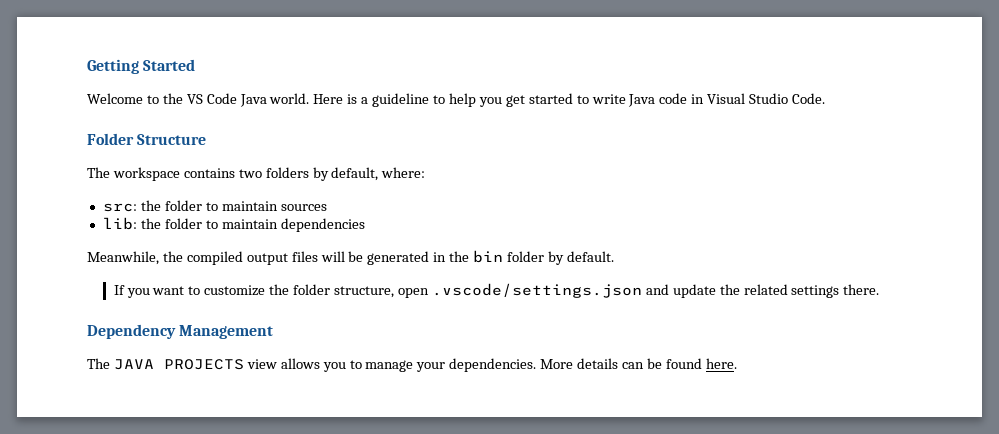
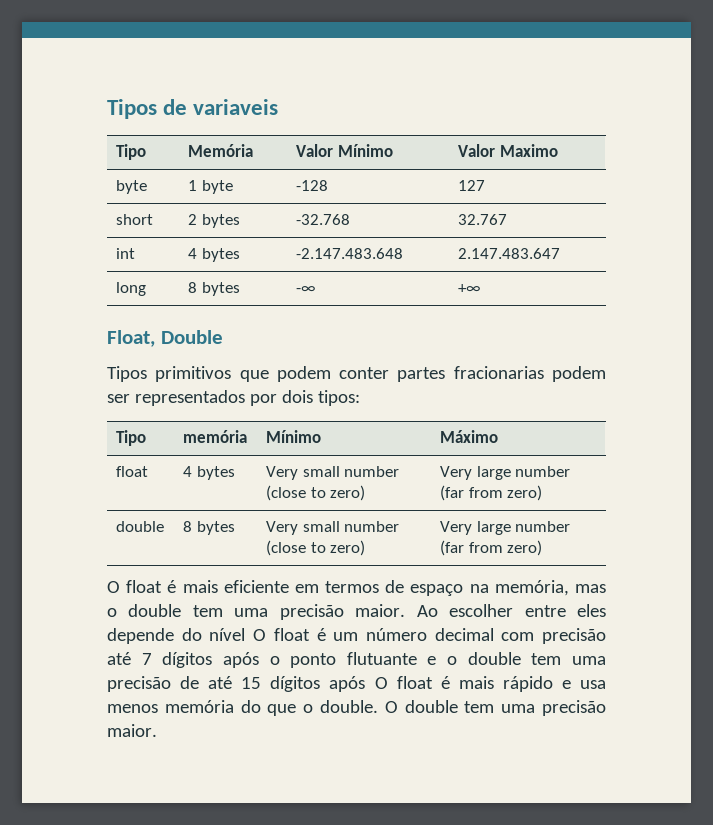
[87,59,196,74] [87,93,826,107] [87,133,207,145] [87,167,426,181] [102,200,327,212] [102,217,365,232] [87,250,614,265] [113,283,880,298] [87,324,274,339] [87,358,737,372] Getting Started // Welcome to the VS Code Java world. Here is a guideline to help you get started to write Java code in Visual Studio Code. // Folder Structure // The workspace contains two folders by default, where: // src: the folder to maintain sources // lib: the folder to maintain dependencies // Meanwhile, the compiled output files will be generated in the bin folder by default. // If you want to customize the folder structure, open .vscode/settings.json and update the related settings there. // Dependency Management // The JAVA PROJECTS view allows you to manage your dependencies. More details can be found here. -> [107,99,279,119] [116,144,147,160] [188,144,254,157] [296,144,393,157] [458,144,558,157] [116,180,148,194] [188,180,233,194] [296,180,329,191] [458,180,486,191] [116,214,154,225] [188,214,240,228] [296,214,351,225] [458,214,508,225] [116,248,136,259] [188,248,240,262] [296,248,404,259] [458,248,561,259] [116,282,147,296] [188,282,240,296] [296,286,317,293] [458,284,482,293] [107,330,223,347] [107,366,606,382] [107,390,360,406] [116,430,147,446] [183,430,248,443] [266,430,322,443] [440,430,499,443] [116,466,149,477] [183,466,235,480] [266,466,399,480] [266,485,365,501] [440,466,570,480] [440,485,542,501] [116,521,165,532] [183,521,235,535] [266,521,399,535] [266,540,365,556] [440,521,570,535] [440,540,542,556] [107,580,606,596] [107,604,606,620] [107,628,606,644] [107,652,606,668] [107,676,606,692] [107,700,606,716] [107,724,157,737] Tipos de variaveis // Tipo | Memória | Valor Mínimo | Valor Maximo // byte | 1 byte | -128 | 127 // short | 2 bytes | -32.768 | 32.767 // int | 4 bytes | -2.147.483.648 | 2.147.483.647 // long | 8 bytes | -∞ | +∞ // Float, Double // Tipos primitivos que podem conter partes fracionarias podem ser representados por dois tipos: // Tipo | memória | Mínimo | Máximo // float | 4 bytes | Very small number (close to zero) | Very large number (far from zero) // double | 8 bytes | Very small number (close to zero) | Very large number (far from zero) // O float é mais eficiente em termos de espaço na memória, mas o double tem uma precisão maior. Ao escolher entre eles depende do nível O float é um número decimal com precisão até 7 dígitos após o ponto flutuante e o double tem uma precisão de até 15 dígitos após O float é mais rápido e usa menos memória do que o double. O double tem uma precisão maior.

